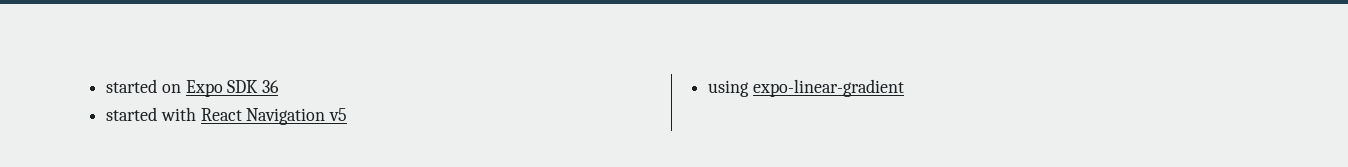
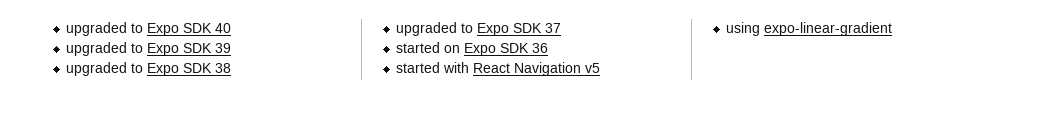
(106, 86) none -> [66,22,232,36] [66,42,232,56] [66,62,232,76] [396,22,562,36] upgraded to Expo SDK 40 // upgraded to Expo SDK 39 // upgraded to Expo SDK 38 // upgraded to Expo SDK 37 //

